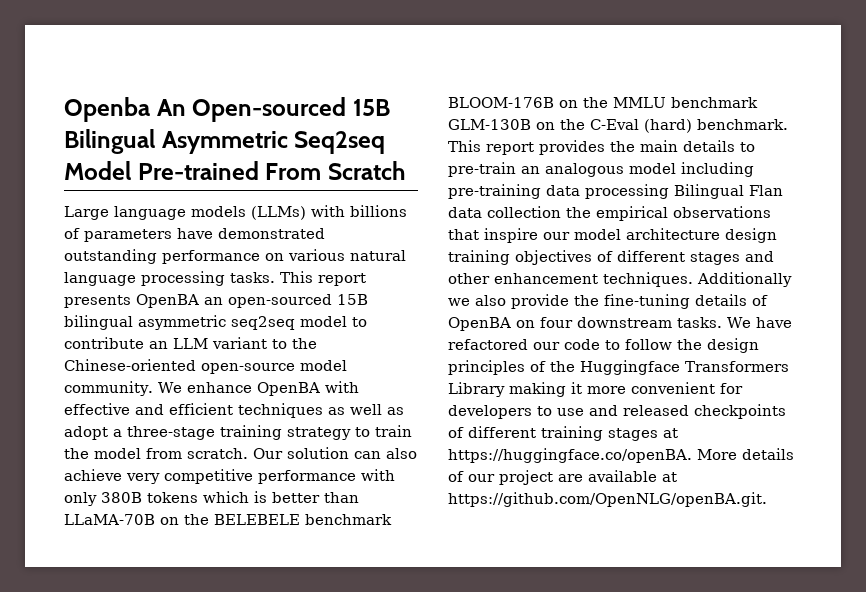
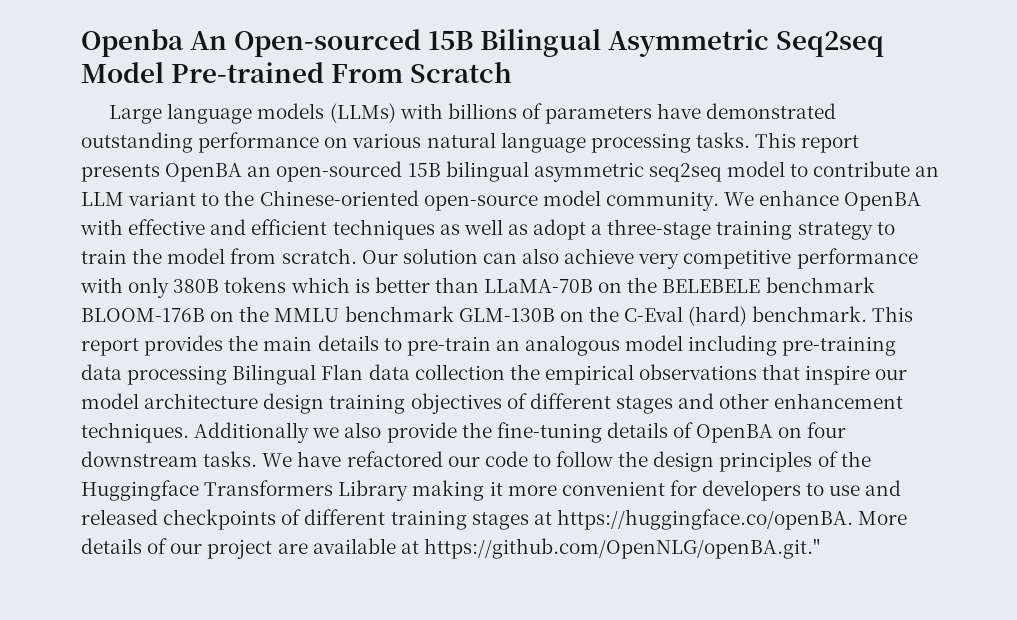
[448,492,767,507] https://github.com/OpenNLG/openBA.git. -> [423,538,820,559] https://github.com/OpenNLG/openBA.git."

